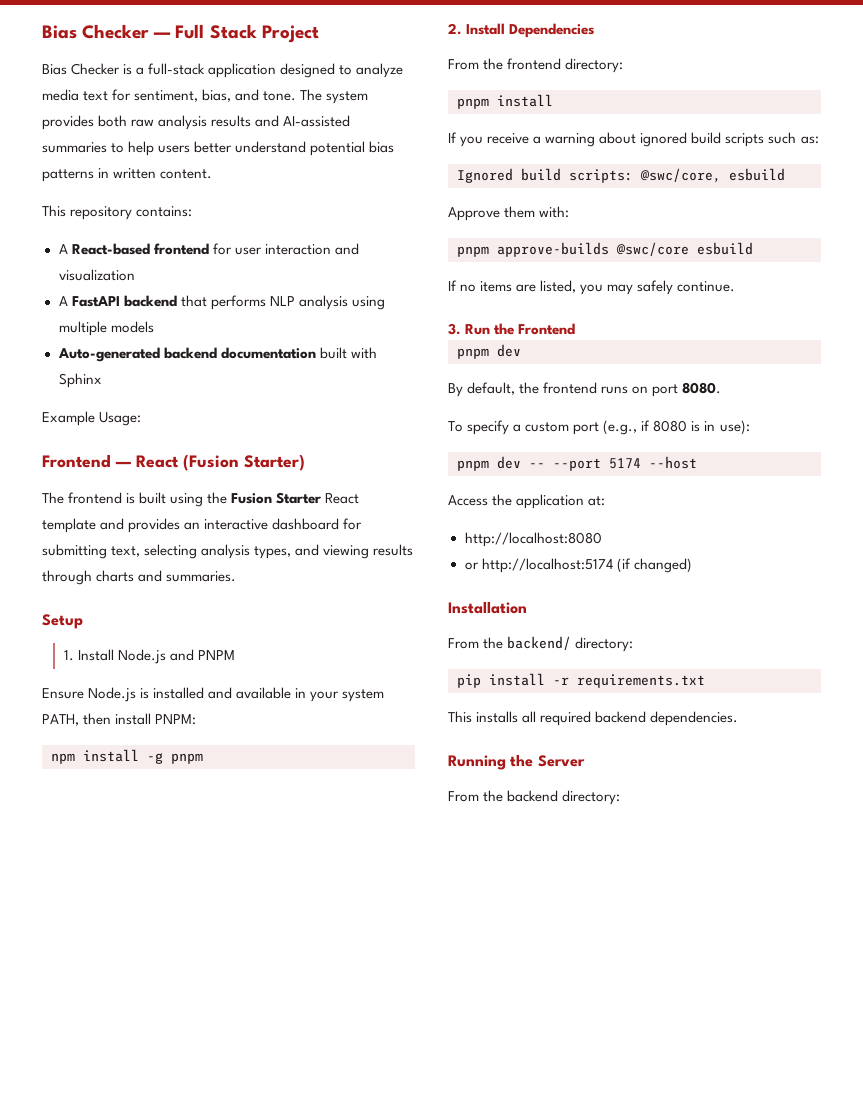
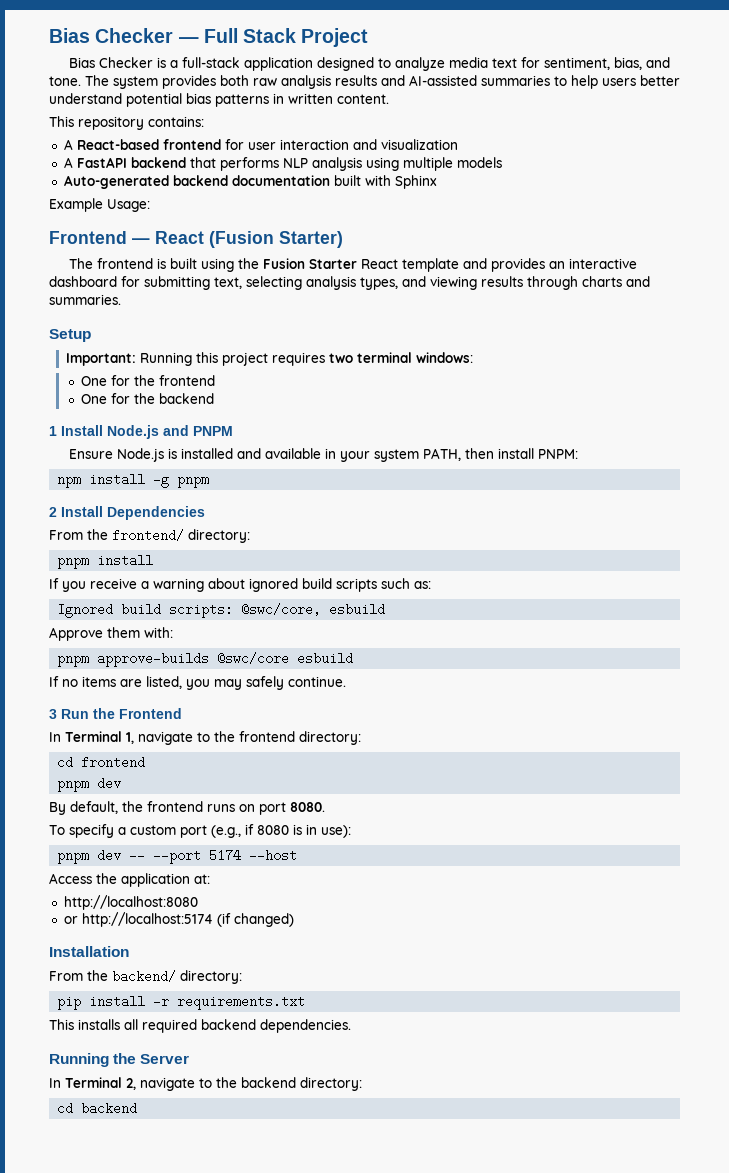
[63,650,74,661] 1. -> [65,352,473,366] [80,375,215,386] [80,393,214,404] [49,426,57,436] Important: Running this project requires two terminal windows: // One for the frontend // One for the backend // 1
[448,23,462,35] 2. -> [49,507,57,517] 2
[507,58,562,70] frontend -> [112,529,184,542] frontend/
[448,323,461,335] 3. -> [49,709,57,719] 3
(576, 329) none -> [49,731,361,745] [57,756,146,769] // In Terminal 1, navigate to the frontend directory: // cd frontend
[448,791,479,802] From -> [49,1077,212,1091] In Terminal 2, navigate to
(621, 797) none -> [57,1102,138,1115] // cd backend

